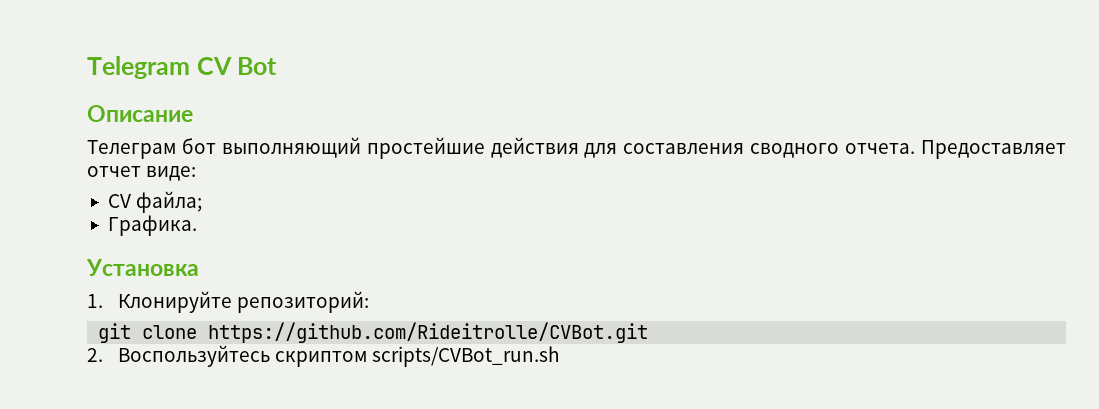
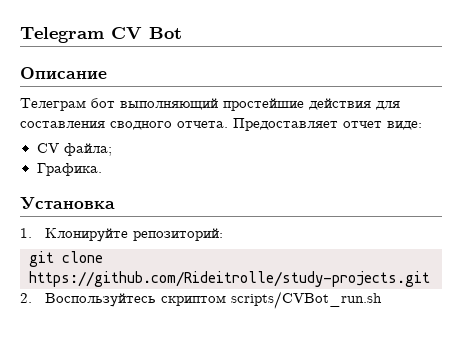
[208,322,649,343] https://github.com/Rideitrolle/CVBot.git -> [29,271,430,287] https://github.com/Rideitrolle/study-projects.git

